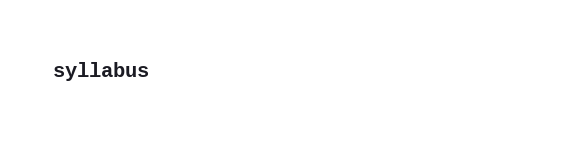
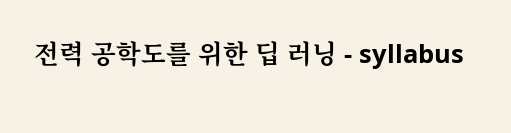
(53, 71) none -> [34,41,352,67] 전력 공학도를 위한 딥 러닝 -

